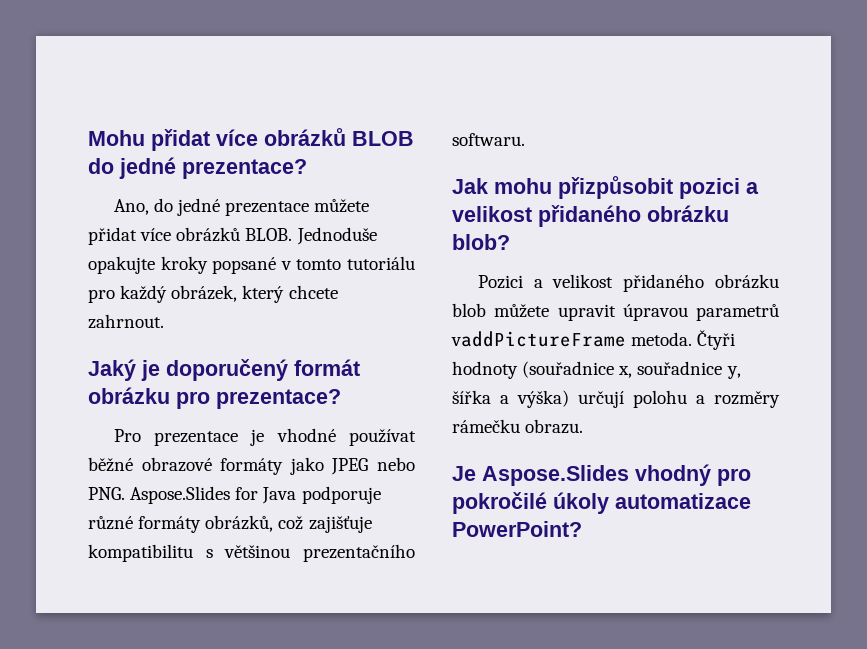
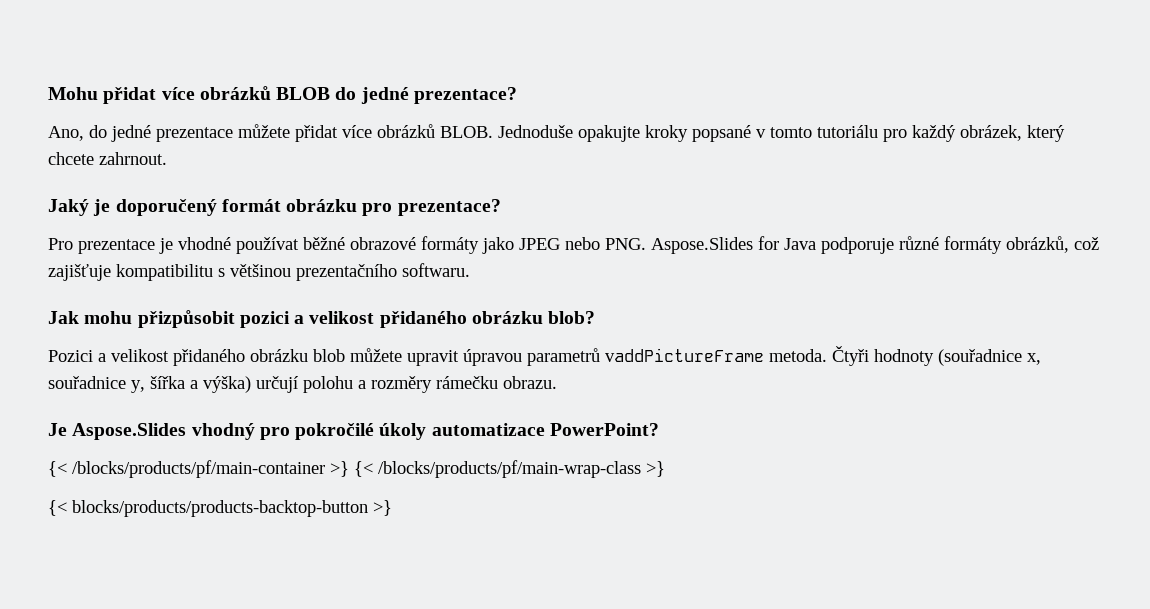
(582, 529) none -> [48,460,665,478] [48,500,392,517] // {< /blocks/products/pf/main-container >} {< /blocks/products/pf/main-wrap-class >} // {< blocks/products/products-backtop-button >}

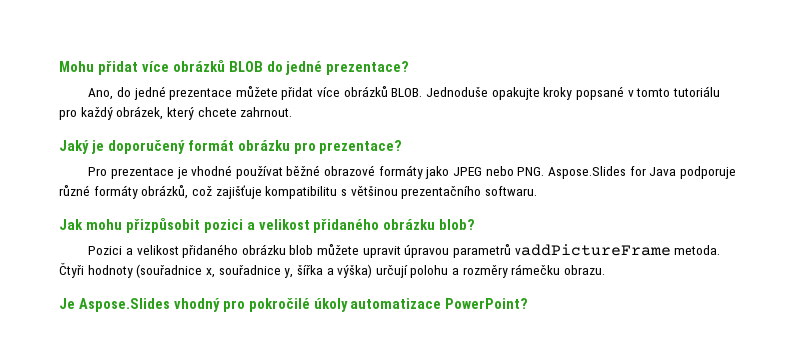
[48,460,665,478] [48,500,392,517] // {< /blocks/products/pf/main-container >} {< /blocks/products/pf/main-wrap-class >} // {< blocks/products/products-backtop-button >} -> (529, 303) none

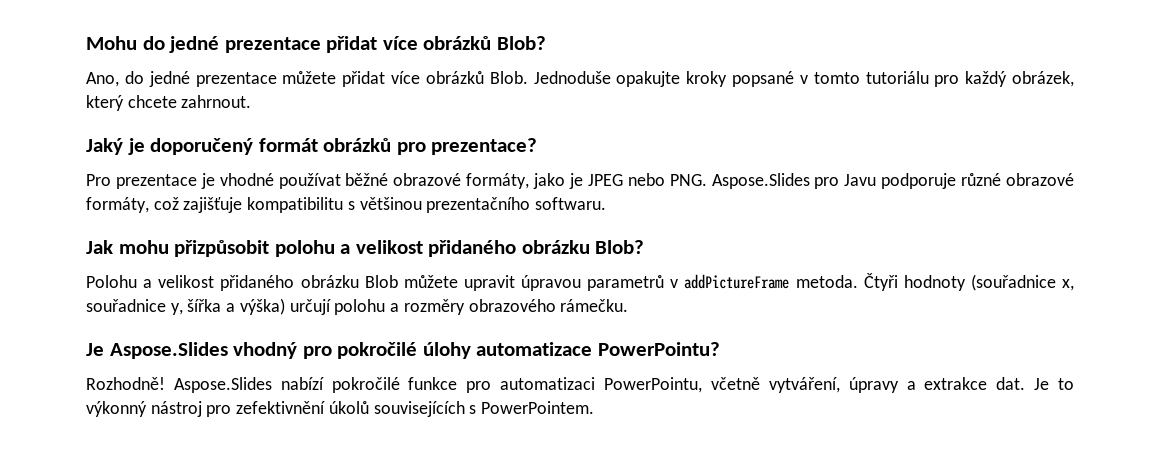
[97,60,410,75] přidat více obrázků BLOB do jedné prezentace? -> [142,36,546,53] do jedné prezentace přidat více obrázků Blob?
[391,88,423,97] BLOB. -> [489,71,528,84] Blob.
[237,140,290,151] obrázku -> [323,138,392,152] obrázků
[378,165,450,179] formáty jako -> [466,173,584,189] formáty, jako je
[629,166,736,179] [59,185,189,199] for Java podporuje různé formáty obrázků, -> [814,173,1075,189] [86,197,149,213] pro Javu podporuje různé obrazové formáty,
[203,219,476,233] [88,244,314,258] pozici a velikost přidaného obrázku blob? // Pozici a velikost přidaného obrázku blob -> [274,240,645,257] [86,275,398,291] polohu a velikost přidaného obrázku Blob? // Polohu a velikost přidaného obrázku Blob
[514,244,671,256] vaddPictureFrame -> [670,274,790,289] v addPictureFrame
[511,264,606,275] rámečku obrazu. -> [468,299,629,312] obrazového rámečku.
[313,298,529,312] úkoly automatizace PowerPoint? -> [422,342,720,359] [86,377,1074,393] [86,401,595,417] úlohy automatizace PowerPointu? // Rozhodně! Aspose.Slides nabízí pokročilé funkce pro automatizaci PowerPointu, včetně vytváření, úpravy a extrakce dat. Je to výkonný nástroj pro zefektivnění úkolů souvisejících s PowerPointem.

